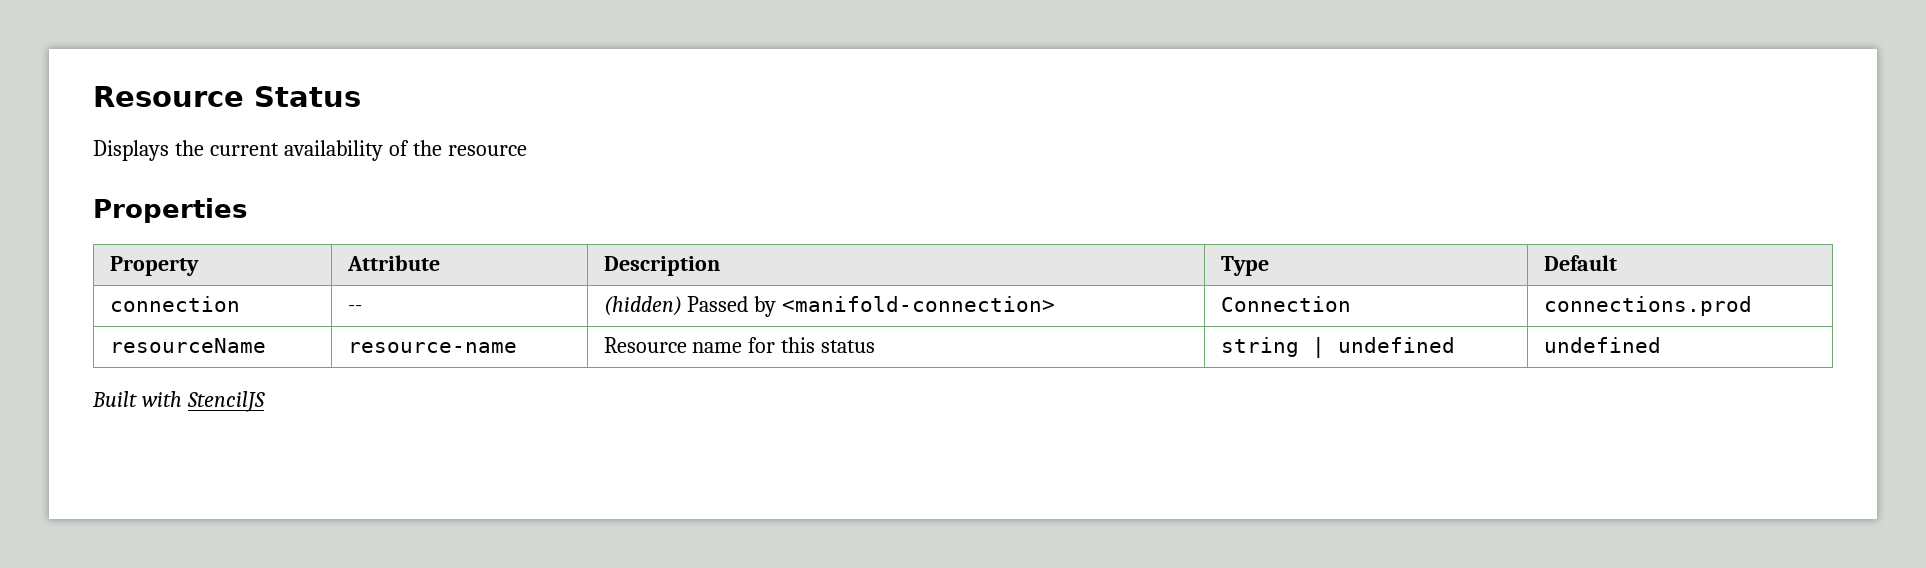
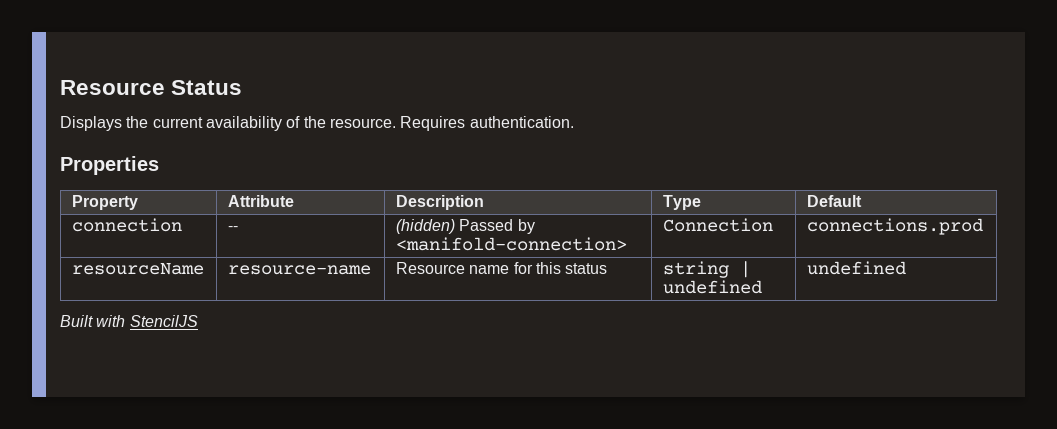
[447,145,527,156] resource -> [329,116,574,131] resource. Requires authentication.

